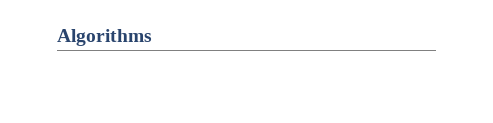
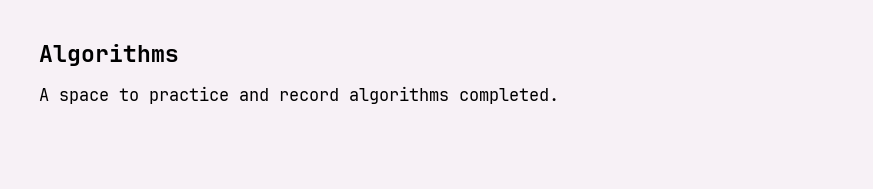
(152, 37) none -> [39,86,559,104] // A space to practice and record algorithms completed.

